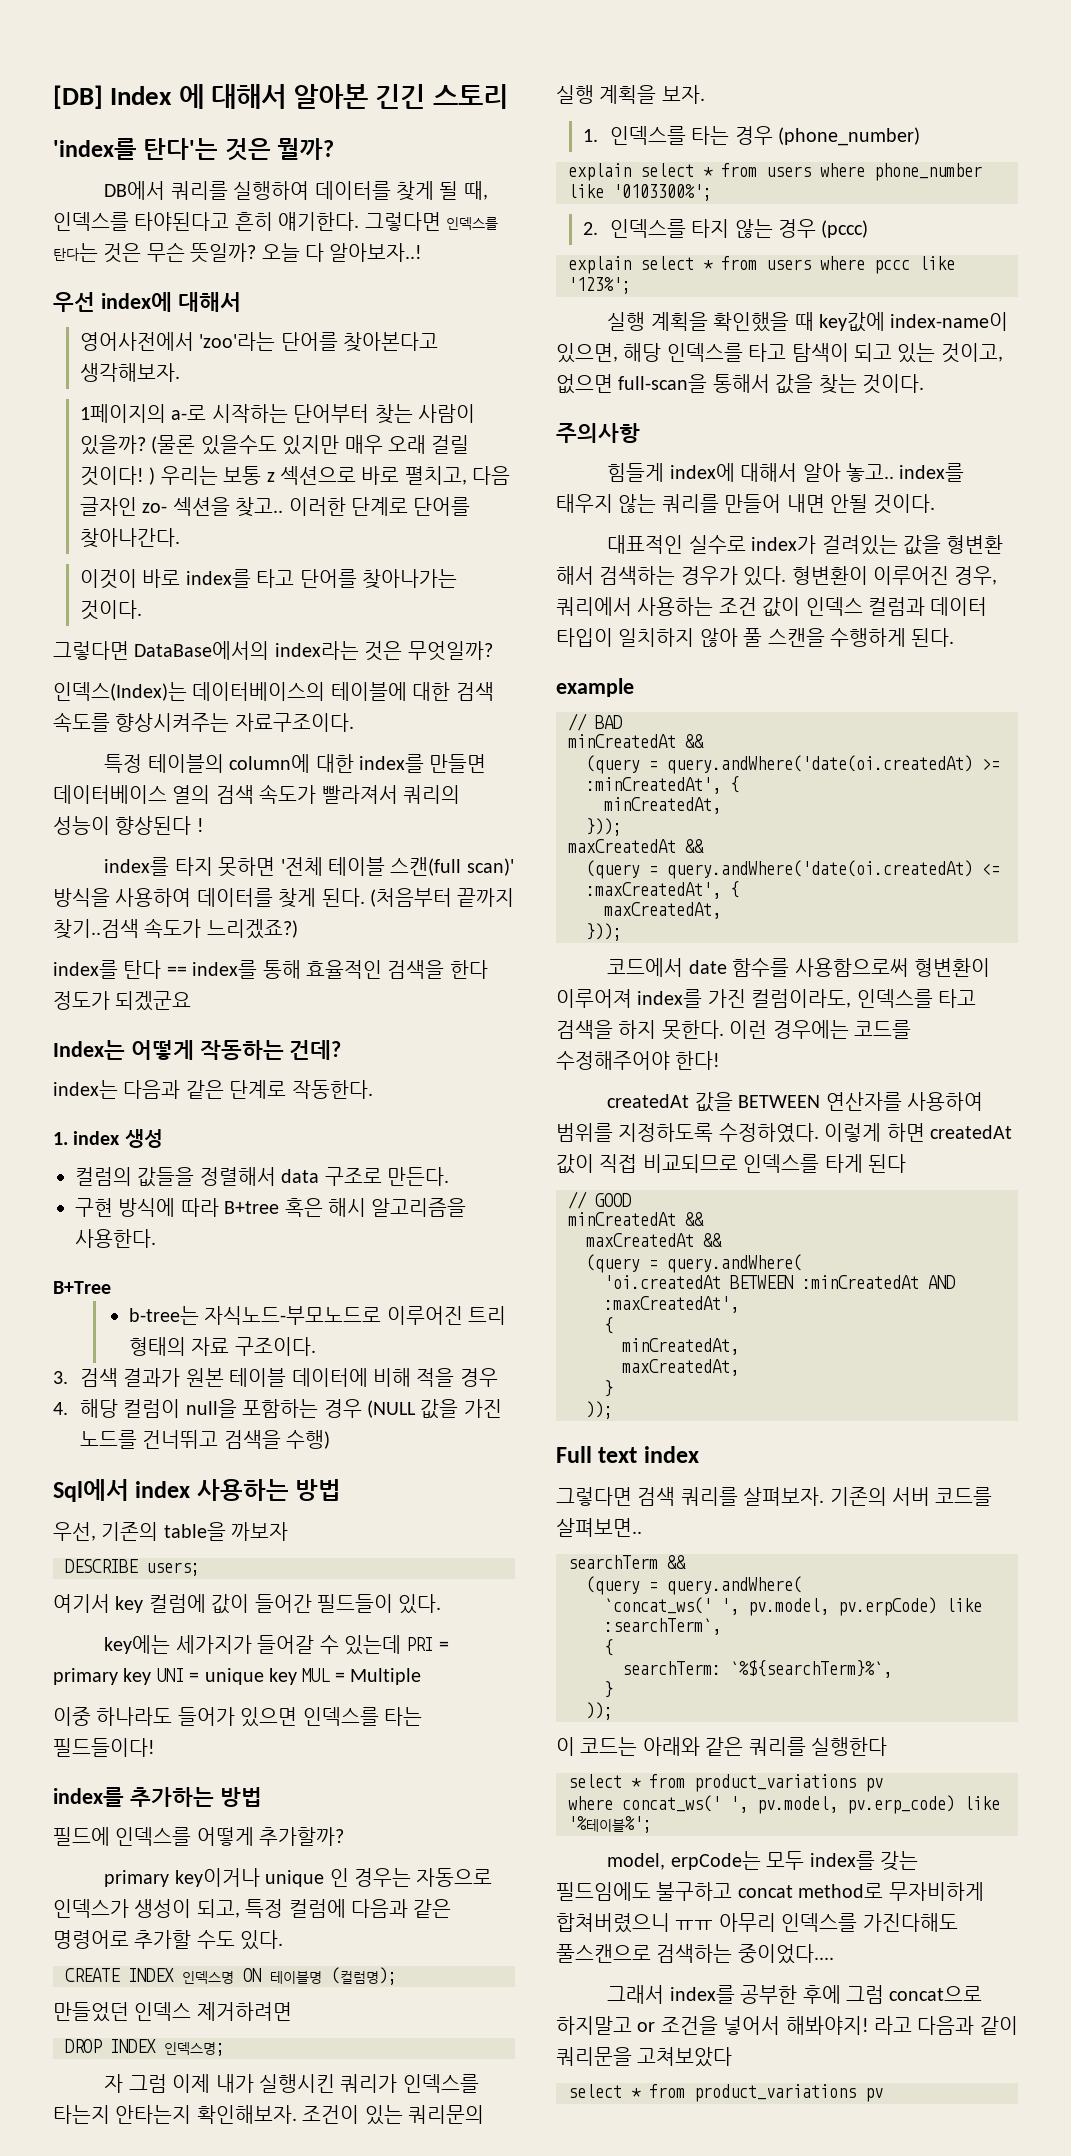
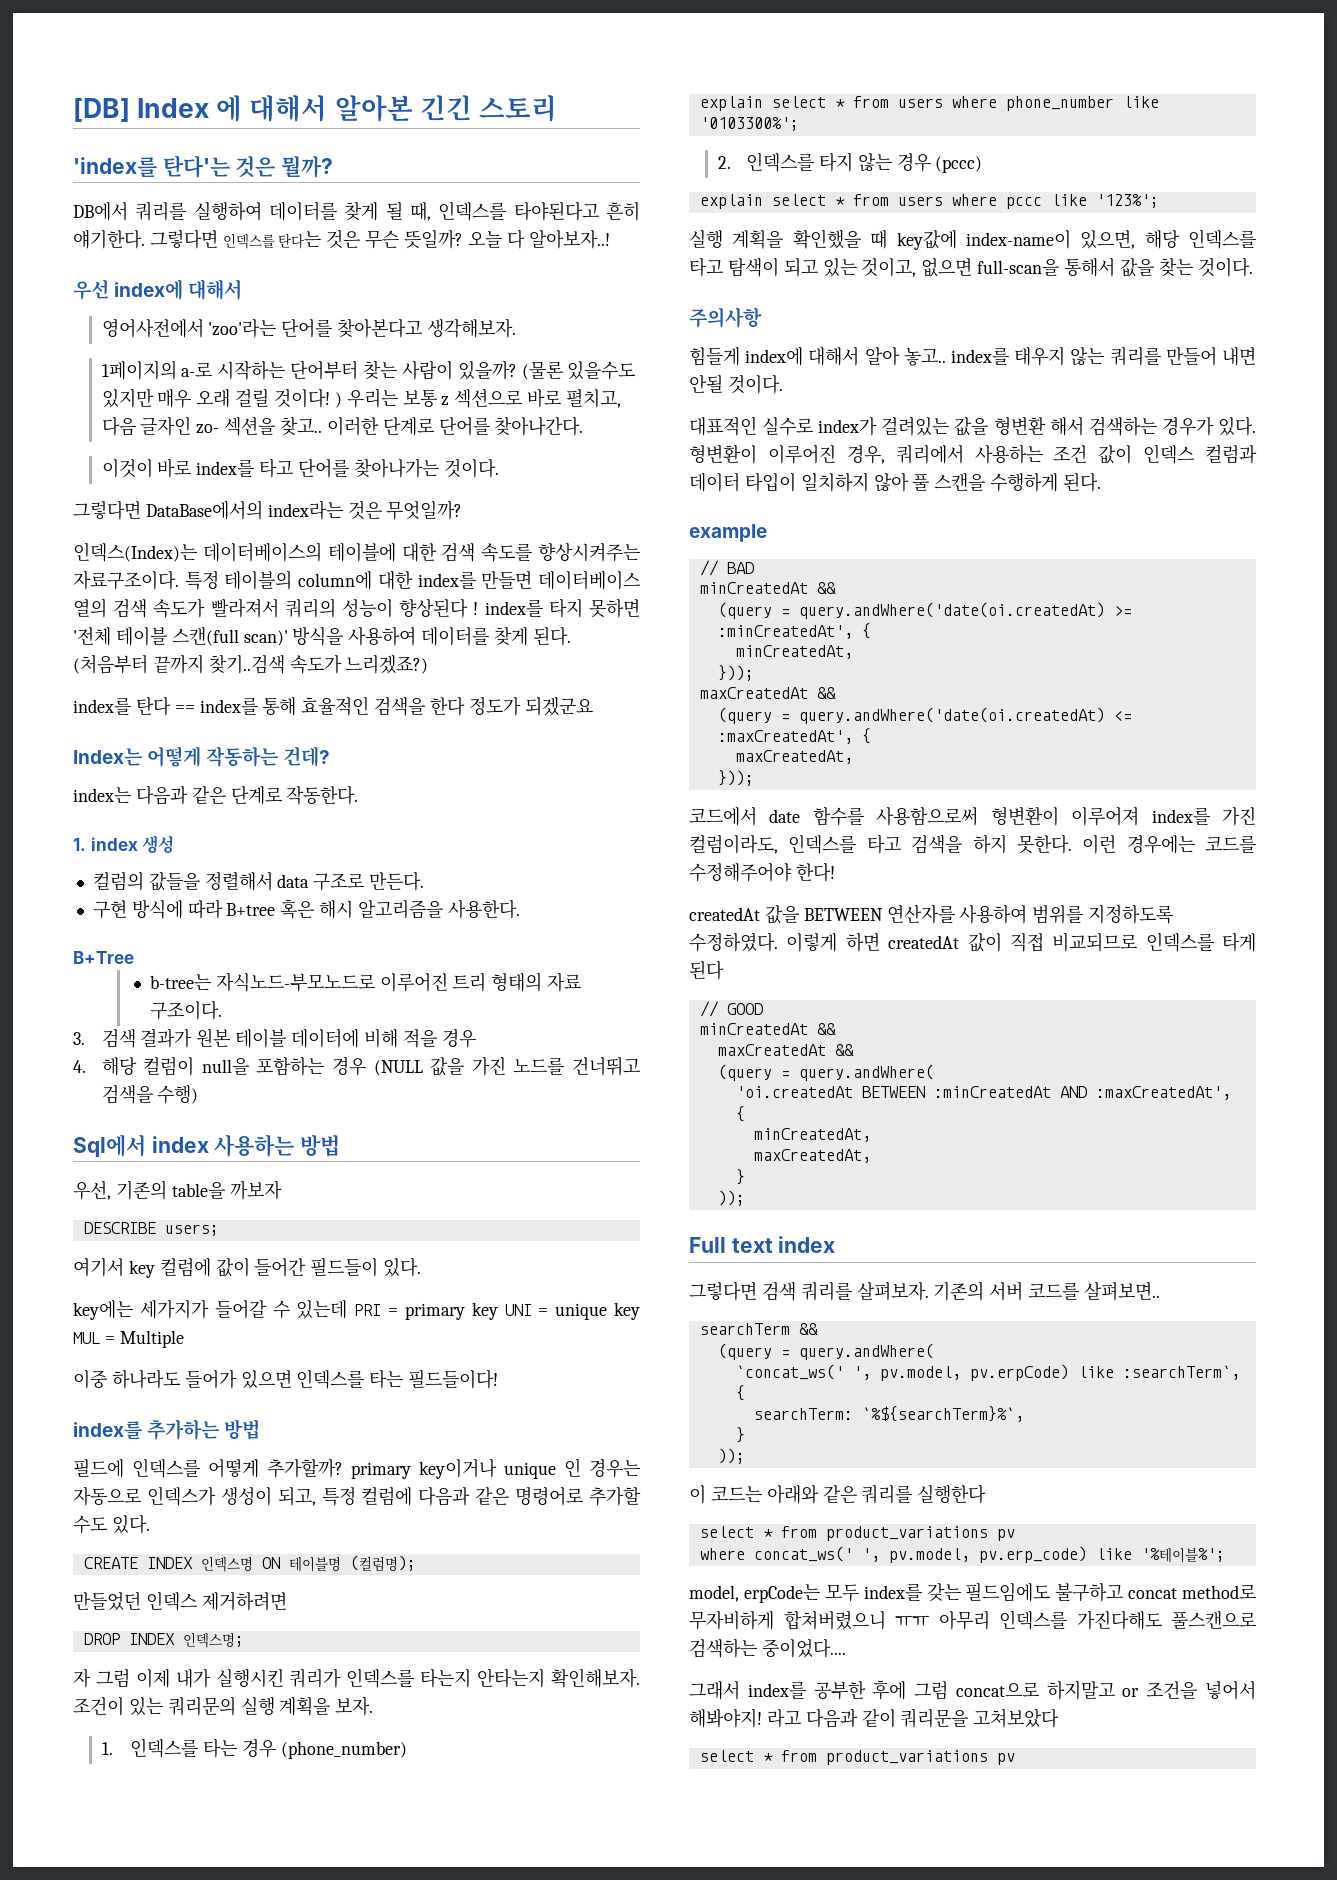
(354, 722) // -> (179, 580) none
(204, 825) // -> (479, 608) none
(345, 1836) // -> (343, 1468) none

